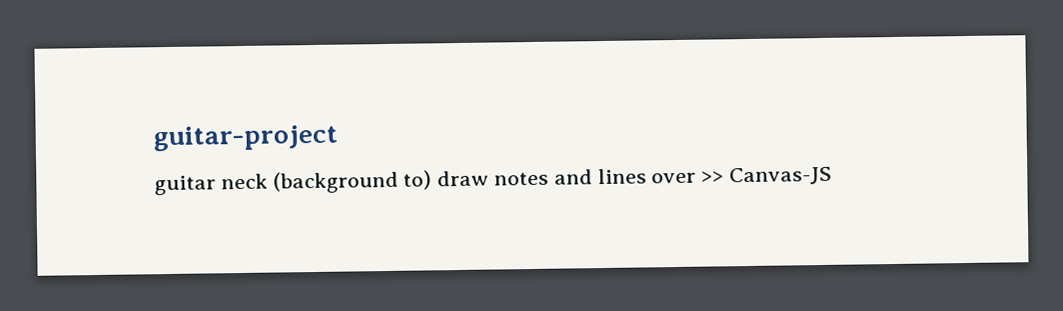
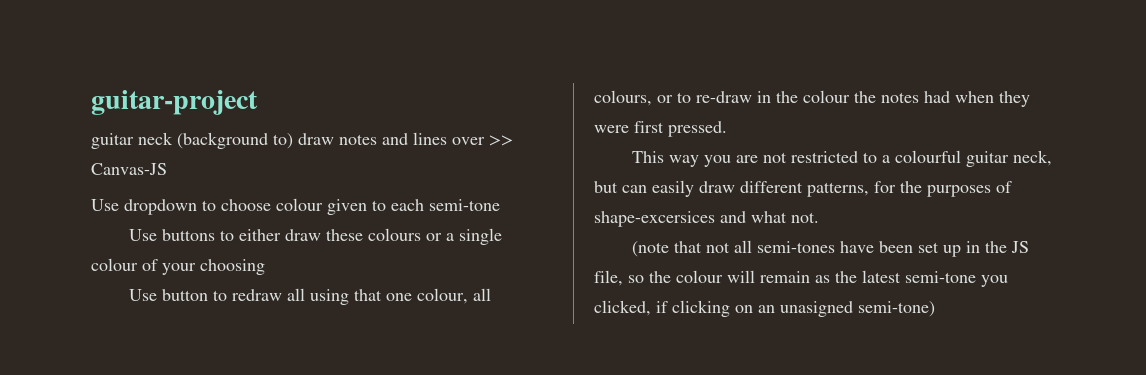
(833, 176) none -> [91,198,500,215] [129,228,503,245] [91,258,265,275] [129,288,492,305] [594,90,1030,107] [594,121,727,137] [632,150,1053,167] [594,180,1012,197] [594,211,819,227] [632,240,1030,257] [594,270,1008,287] [594,300,935,317] // Use dropdown to choose colour given to each semi-tone // Use buttons to either draw these colours or a single colour of your choosing // Use button to redraw all using that one colour, all colours, or to re-draw in the colour the notes had when they were first pressed. // This way you are not restricted to a colourful guitar neck, but can easily draw different patterns, for the purposes of shape-excersices and what not. // (note that not all semi-tones have been set up in the JS file, so the colour will remain as the latest semi-tone you clicked, if clicking on an unasigned semi-tone)

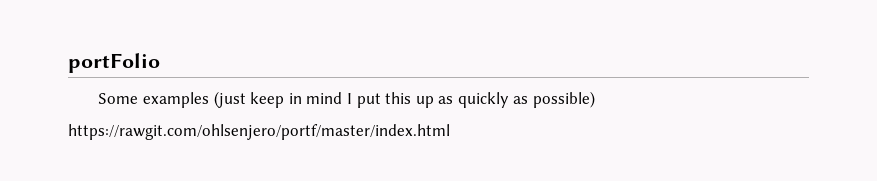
[91,90,258,115] [91,132,513,149] [91,163,167,175] [91,198,500,215] [129,228,503,245] [91,258,265,275] [129,288,492,305] [594,90,1030,107] [594,121,727,137] [632,150,1053,167] [594,180,1012,197] [594,211,819,227] [632,240,1030,257] [594,270,1008,287] [594,300,935,317] guitar-project // guitar neck (background to) draw notes and lines over >> Canvas-JS // Use dropdown to choose colour given to each semi-tone // Use buttons to either draw these colours or a single colour of your choosing // Use button to redraw all using that one colour, all colours, or to re-draw in the colour the notes had when they were first pressed. // This way you are not restricted to a colourful guitar neck, but can easily draw different patterns, for the purposes of shape-excersices and what not. // (note that not all semi-tones have been set up in the JS file, so the colour will remain as the latest semi-tone you clicked, if clicking on an unasigned semi-tone) -> [68,53,160,73] [98,91,596,108] [68,124,450,140] portFolio // Some examples (just keep in mind I put this up as quickly as possible) // https://rawgit.com/ohlsenjero/portf/master/index.html

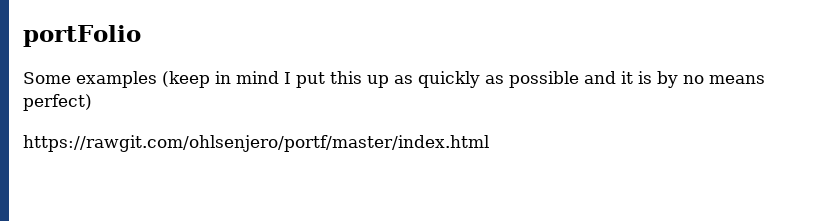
[213,91,285,108] (just keep -> [162,71,210,88] (keep
[533,91,596,108] possible) -> [509,71,765,88] [23,94,92,111] possible and it is by no means perfect)

